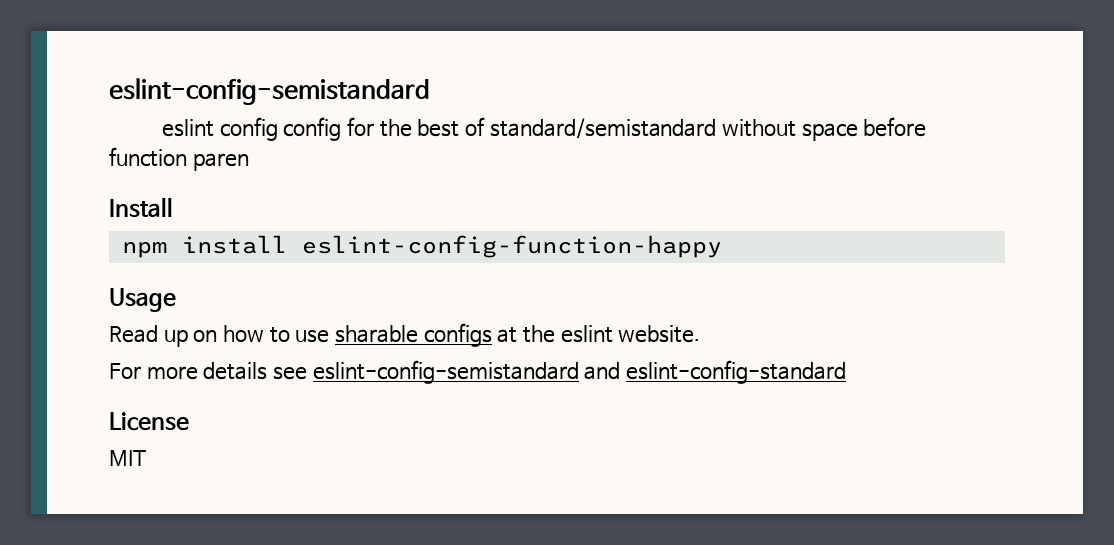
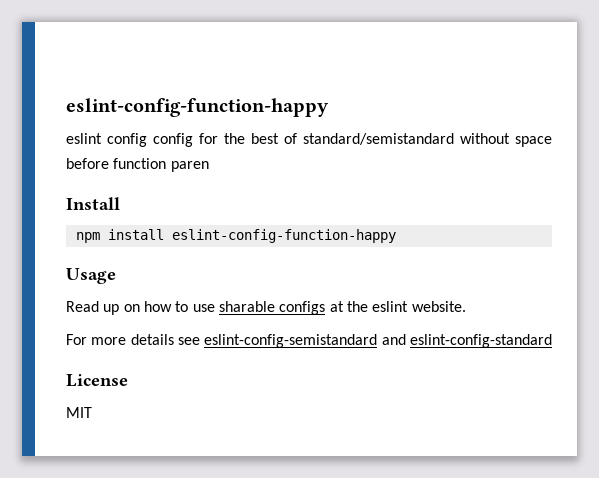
[109,78,430,105] eslint-config-semistandard -> [66,98,329,117] eslint-config-function-happy

